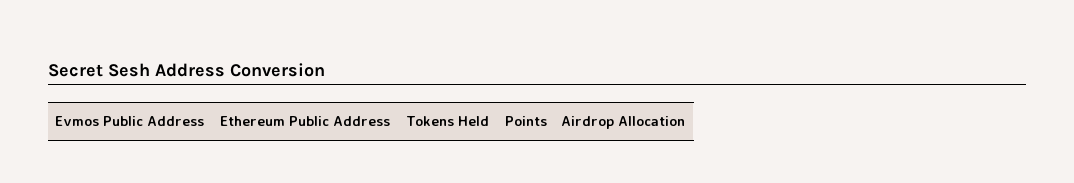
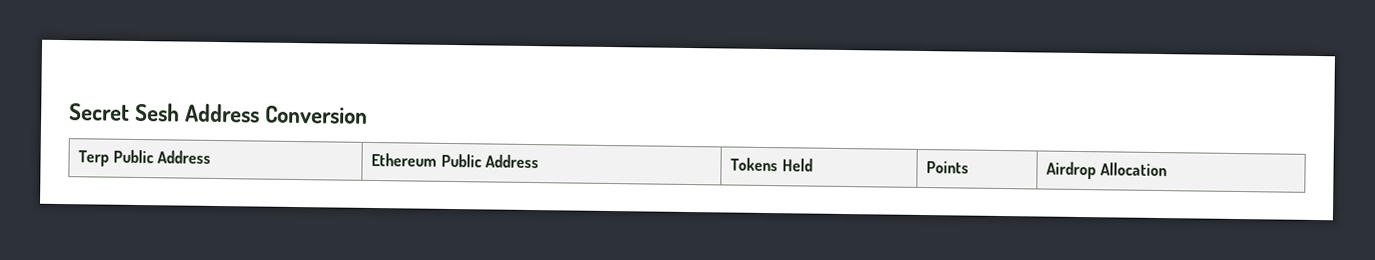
[54,116,99,126] Evmos -> [78,150,110,167] Terp

